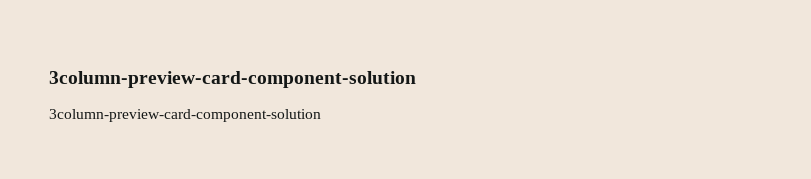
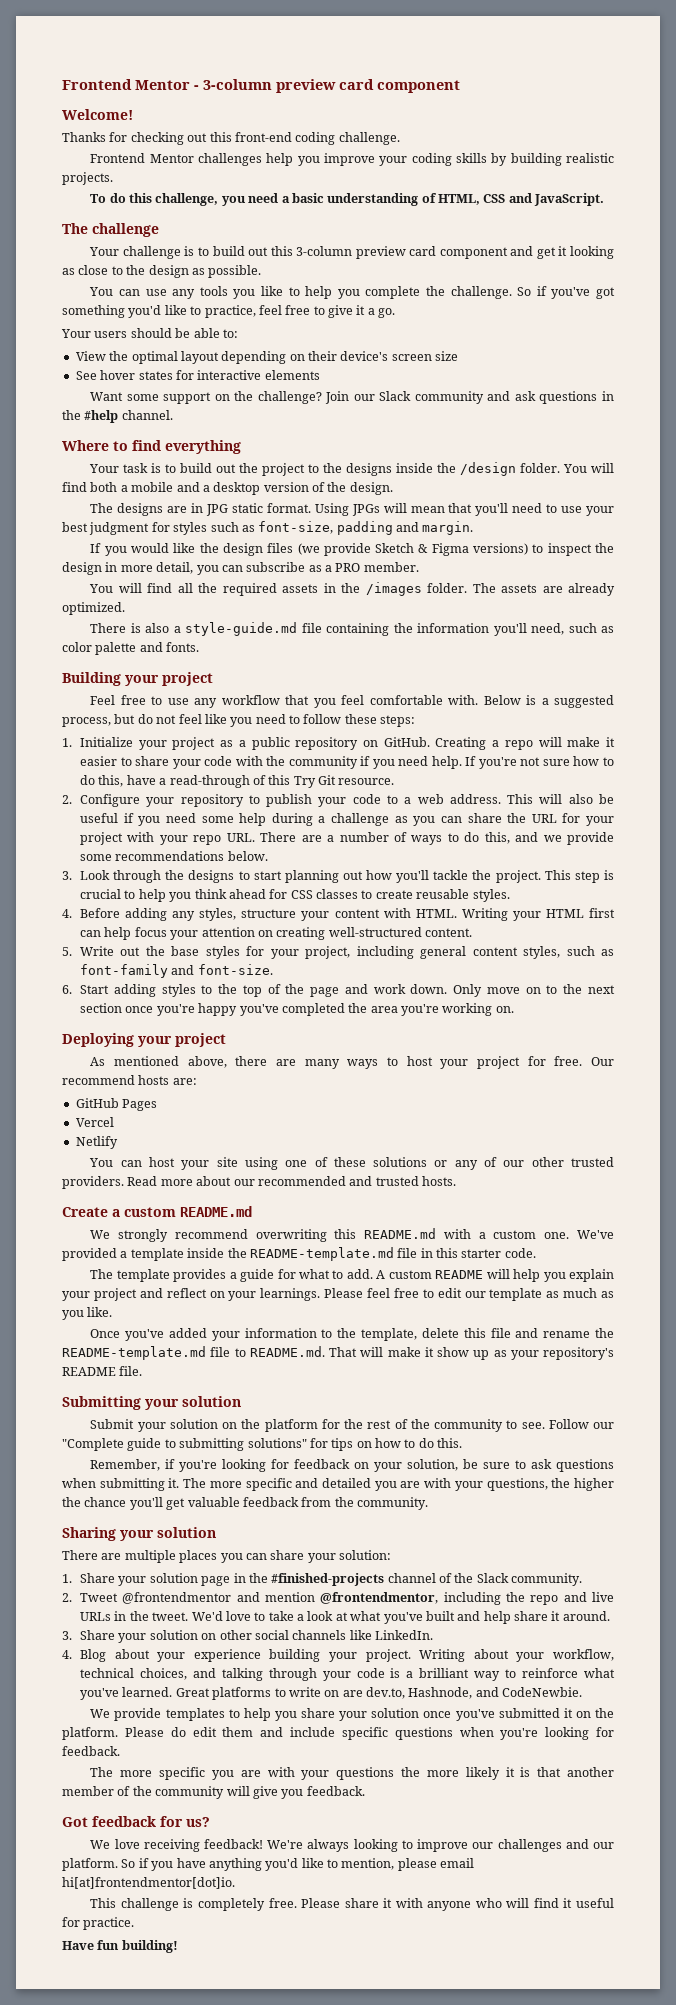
[49,71,416,88] [49,109,321,122] 3column-preview-card-component-solution // 3column-preview-card-component-solution -> [62,79,460,93] [62,109,133,120] [62,132,400,145] [90,153,615,166] [62,172,113,185] [90,193,605,206] [62,223,159,237] [89,246,614,259] [62,265,262,278] [89,286,615,299] [62,305,396,318] [61,328,238,338] [75,351,459,364] [75,370,320,380] [90,391,615,404] [62,410,173,423] [62,440,241,454] [89,462,614,476] [62,482,393,495] [90,503,614,516] [62,521,474,535] [90,543,614,556] [62,562,419,575] [89,582,615,596] [62,602,125,615] [90,622,614,636] [62,642,200,655] [62,672,213,686] [90,695,614,708] [62,714,416,727] [62,737,615,750] [80,756,614,769] [80,775,395,788] [62,794,614,807] [80,813,614,826] [80,832,614,845] [80,851,268,861] [62,870,614,883] [80,889,510,902] [62,908,616,921] [80,927,473,940] [62,946,615,959] [80,964,273,978] [62,984,615,997] [80,1003,514,1016] [62,1033,226,1047] [90,1056,614,1069] [62,1075,197,1085] [75,1098,158,1111] [75,1117,114,1127] [75,1136,118,1149] [89,1157,614,1170] [62,1176,456,1189] [62,1206,252,1217] [90,1228,614,1242] [62,1247,536,1261] [90,1269,614,1282] [62,1288,614,1301] [62,1307,113,1320] [90,1328,614,1341] [62,1346,614,1360] [62,1366,143,1376] [62,1396,241,1410] [90,1419,614,1432] [62,1438,463,1451] [90,1459,615,1472] [62,1478,615,1491] [62,1497,428,1510] [62,1527,216,1541] [62,1550,391,1563] [62,1573,583,1586] [62,1592,614,1605] [80,1611,610,1624] [62,1630,434,1643] [62,1649,614,1662] [80,1668,616,1681] [80,1687,583,1700] [90,1708,614,1721] [62,1727,614,1740] [62,1746,120,1756] [90,1767,614,1780] [62,1786,365,1799] [62,1816,210,1827] [90,1839,614,1852] [62,1858,475,1871] [62,1877,235,1889] [90,1898,614,1911] [62,1917,135,1930] [62,1940,178,1953] Frontend Mentor - 3-column preview card component // Welcome! // Thanks for checking out this front-end coding challenge. // Frontend Mentor challenges help you improve your coding skills by building realistic projects. // To do this challenge, you need a basic understanding of HTML, CSS and JavaScript. // The challenge // Your challenge is to build out this 3-column preview card component and get it looking as close to the design as possible. // You can use any tools you like to help you complete the challenge. So if you've got something you'd like to practice, feel free to give it a go. // Your users should be able to: // View the optimal layout depending on their device's screen size // See hover states for interactive elements // Want some support on the challenge? Join our Slack community and ask questions in the #help channel. // Where to find everything // Your task is to build out the project to the designs inside the /design folder. You will find both a mobile and a desktop version of the design. // The designs are in JPG static format. Using JPGs will mean that you'll need to use your best judgment for styles such as font-size, padding and margin. // If you would like the design files (we provide Sketch & Figma versions) to inspect the design in more detail, you can subscribe as a PRO member. // You will find all the required assets in the /images folder. The assets are already optimized. // There is also a style-guide.md file containing the information you'll need, such as color palette and fonts. // Building your project // Feel free to use any workflow that you feel comfortable with. Below is a suggested process, but do not feel like you need to follow these steps: // 1. Initialize your project as a public repository on GitHub. Creating a repo will make it easier to share your code with the community if you need help. If you're not sure how to do this, have a read-through of this Try Git resource. // 2. Configure your repository to publish your code to a web address. This will also be useful if you need some help during a challenge as you can share the URL for your project with your repo URL. There are a number of ways to do this, and we provide some recommendations below. // 3. Look through the designs to start planning out how you'll tackle the project. This step is crucial to help you think ahead for CSS classes to create reusable styles. // 4. Before adding any styles, structure your content with HTML. Writing your HTML first can help focus your attention on creating well-structured content. // 5. Write out the base styles for your project, including general content styles, such as font-family and font-size. // 6. Start adding styles to the top of the page and work down. Only move on to the next section once you're happy you've completed the area you're working on. // Deploying your project // As mentioned above, there are many ways to host your project for free. Our recommend hosts are: // GitHub Pages // Vercel // Netlify // You can host your site using one of these solutions or any of our other trusted providers. Read more about our recommended and trusted hosts. // Create a custom README.md // We strongly recommend overwriting this README.md with a custom one. We've provided a template inside the README-template.md file in this starter code. // The template provides a guide for what to add. A custom README will help you explain your project and reflect on your learnings. Please feel free to edit our template as much as you like. // Once you've added your information to the template, delete this file and rename the README-template.md file to README.md. That will make it show up as your repository's README file. // Submitting your solution // Submit your solution on the platform for the rest of the community to see. Follow our "Complete guide to submitting solutions" for tips on how to do this. // Remember, if you're looking for feedback on your solution, be sure to ask questions when submitting it. The more specific and detailed you are with your questions, the higher the chance you'll get valuable feedback from the community. // Sharing your solution // There are multiple places you can share your solution: // 1. Share your solution page in the #finished-projects channel of the Slack community. // 2. Tweet @frontendmentor and mention @frontendmentor, including the repo and live URLs in the tweet. We'd love to take a look at what you've built and help share it around. // 3. Share your solution on other social channels like LinkedIn. // 4. Blog about your experience building your project. Writing about your workflow, technical choices, and talking through your code is a brilliant way to reinforce what you've learned. Great platforms to write on are dev.to, Hashnode, and CodeNewbie. // We provide templates to help you share your solution once you've submitted it on the platform. Please do edit them and include specific questions when you're looking for feedback. // The more specific you are with your questions the more likely it is that another member of the community will give you feedback. // Got feedback for us? // We love receiving feedback! We're always looking to improve our challenges and our platform. So if you have anything you'd like to mention, please email hi[at]frontendmentor[dot]io. // This challenge is completely free. Please share it with anyone who will find it useful for practice. // Have fun building!

